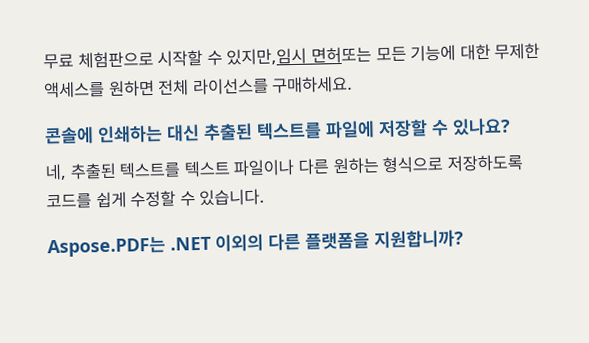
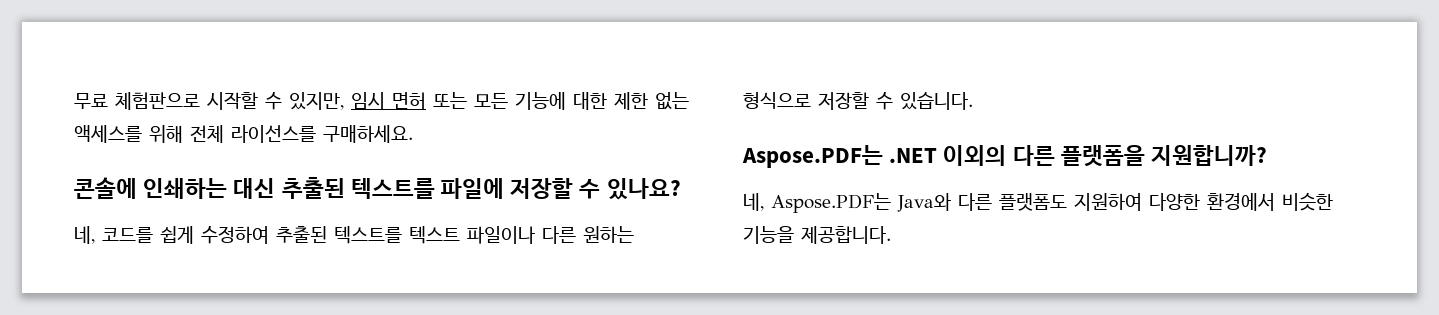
[226,42,541,66] [44,79,155,99] 있지만,임시 면허또는 모든 기능에 대한 무제한 액세스를 원하면 -> [289,92,689,110] [74,125,183,143] 있지만, 임시 면허 또는 모든 기능에 대한 제한 없는 액세스를 위해
(67, 172) none -> [102,226,269,244] 코드를 쉽게 수정하여
[446,154,524,172] [46,190,177,210] 저장하도록 코드를 쉽게 수정할 -> [818,92,869,110] 저장할
(464, 239) none -> [743,192,1333,213] [743,226,891,244] // 네, Aspose.PDF는 Java와 다른 플랫폼도 지원하여 다양한 환경에서 비슷한 기능을 제공합니다.

